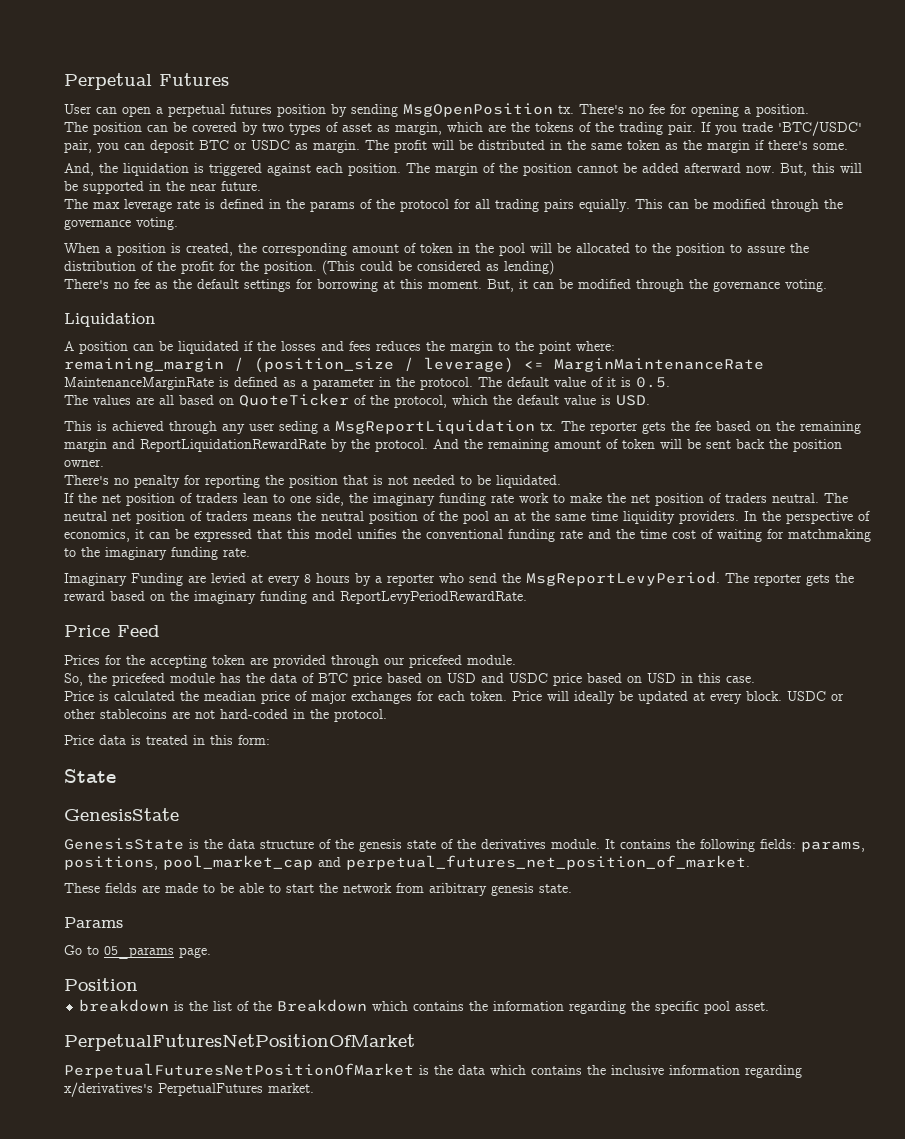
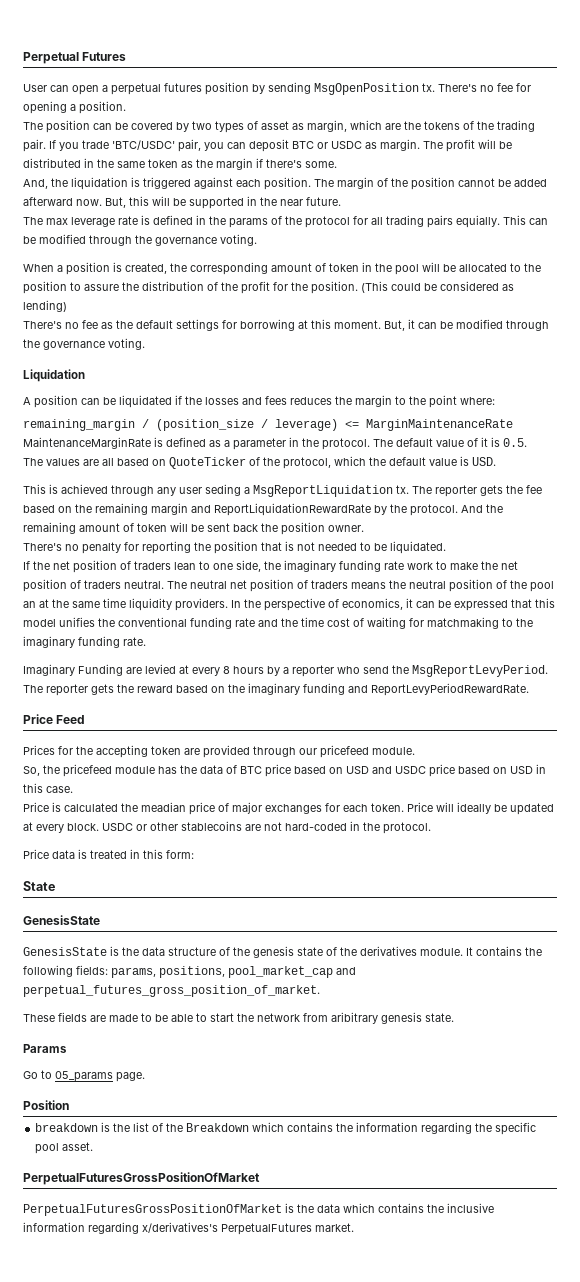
[346,855,750,870] perpetual_futures_net_position_of_market. -> [23,985,320,997] perpetual_futures_gross_position_of_market.
[64,1034,415,1051] [64,1063,414,1078] PerpetualFuturesNetPositionOfMarket // PerpetualFuturesNetPositionOfMarket -> [23,1172,260,1185] [23,1204,282,1216] PerpetualFuturesGrossPositionOfMarket // PerpetualFuturesGrossPositionOfMarket

